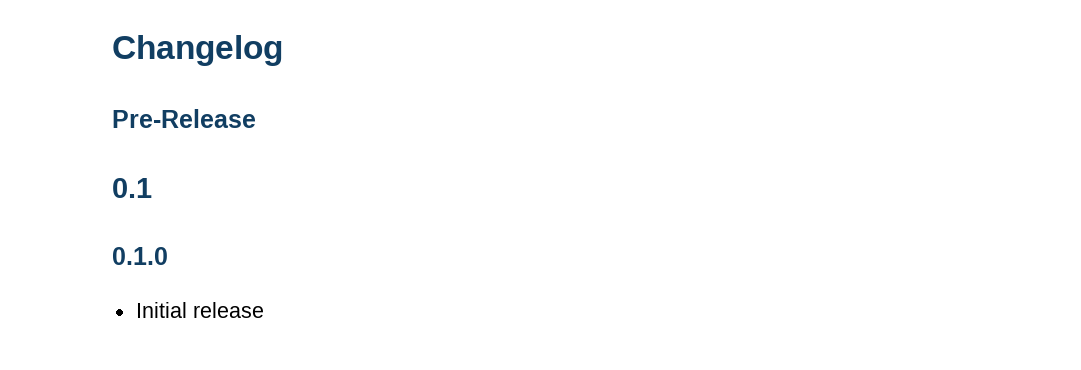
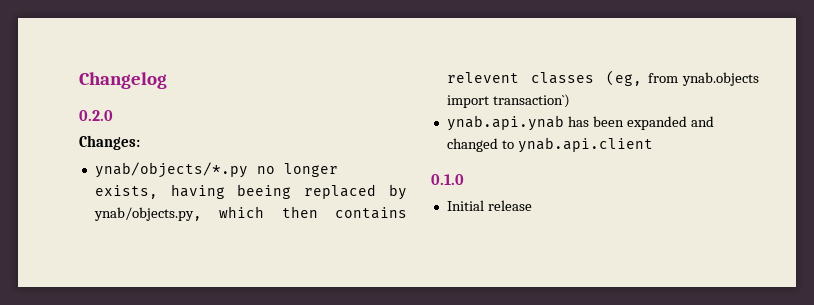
[112,109,256,128] [112,178,152,198] Pre-Release // 0.1 -> [79,110,113,121] [79,135,140,150] [94,162,338,178] [94,184,407,200] [93,206,407,221] [446,70,759,86] [446,94,570,108] [446,115,714,131] [446,137,653,153] 0.2.0 // Changes: // ynab/objects/*.py no longer exists, having beeing replaced by ynab/objects.py, which then contains relevent classes (eg, from ynab.objects import transaction`) // ynab.api.ynab has been expanded and changed to ynab.api.client

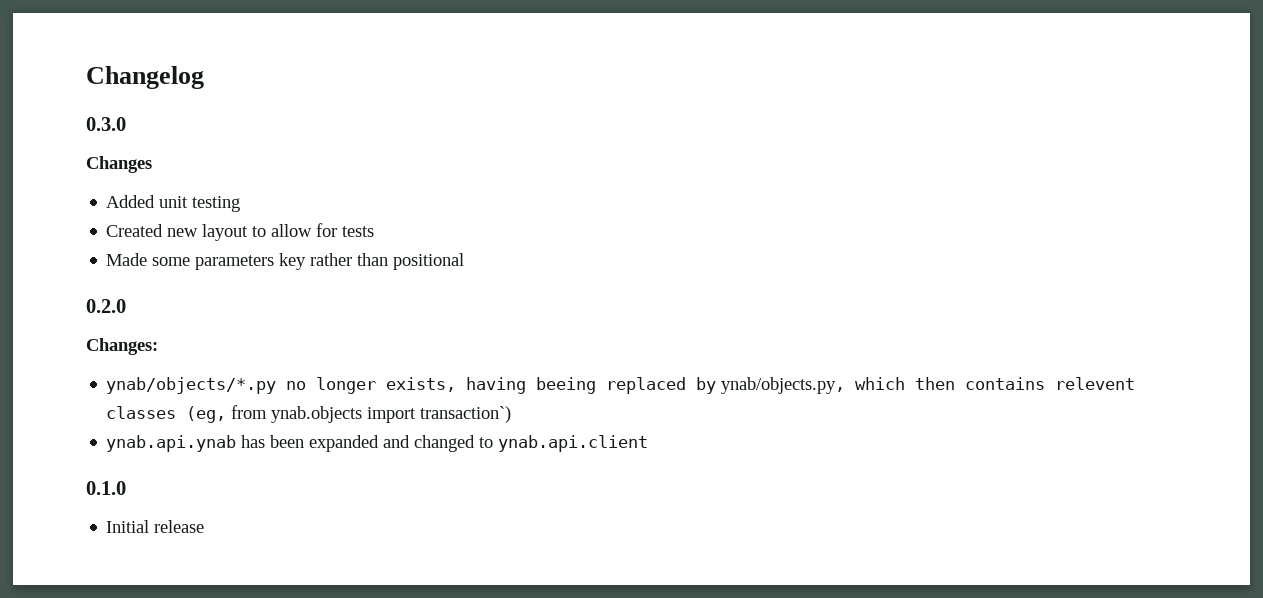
(167, 80) none -> [86,117,126,131] [86,156,152,173] [106,195,241,212] [106,223,375,241] [106,253,465,270] // 0.3.0 // Changes // Added unit testing // Created new layout to allow for tests // Made some parameters key rather than positional

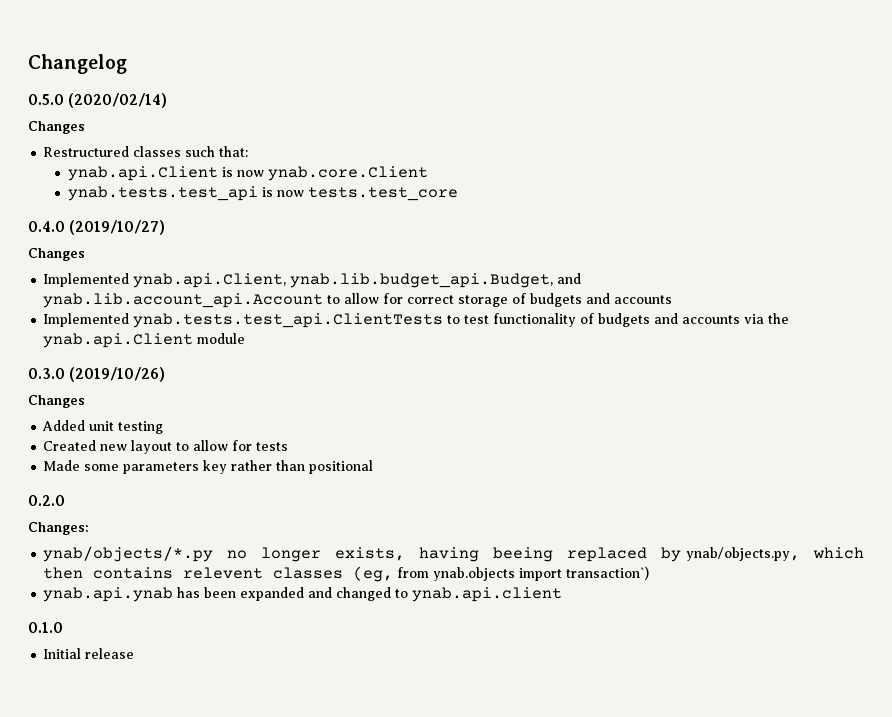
(204, 77) none -> [28,93,168,108] [28,121,85,134] [43,146,249,157] [68,166,429,181] [68,186,459,201] [28,220,166,235] [28,248,85,261] [43,273,582,288] [43,293,673,308] [43,313,790,328] [43,333,246,348] // 0.5.0 (2020/02/14) // Changes // Restructured classes such that: // ynab.api.Client is now ynab.core.Client // ynab.tests.test_api is now tests.test_core // 0.4.0 (2019/10/27) // Changes // Implemented ynab.api.Client, ynab.lib.budget_api.Budget, and ynab.lib.account_api.Account to allow for correct storage of budgets and accounts // Implemented ynab.tests.test_api.ClientTests to test functionality of budgets and accounts via the ynab.api.Client module
(126, 124) none -> [69,367,166,382] (2019/10/26)

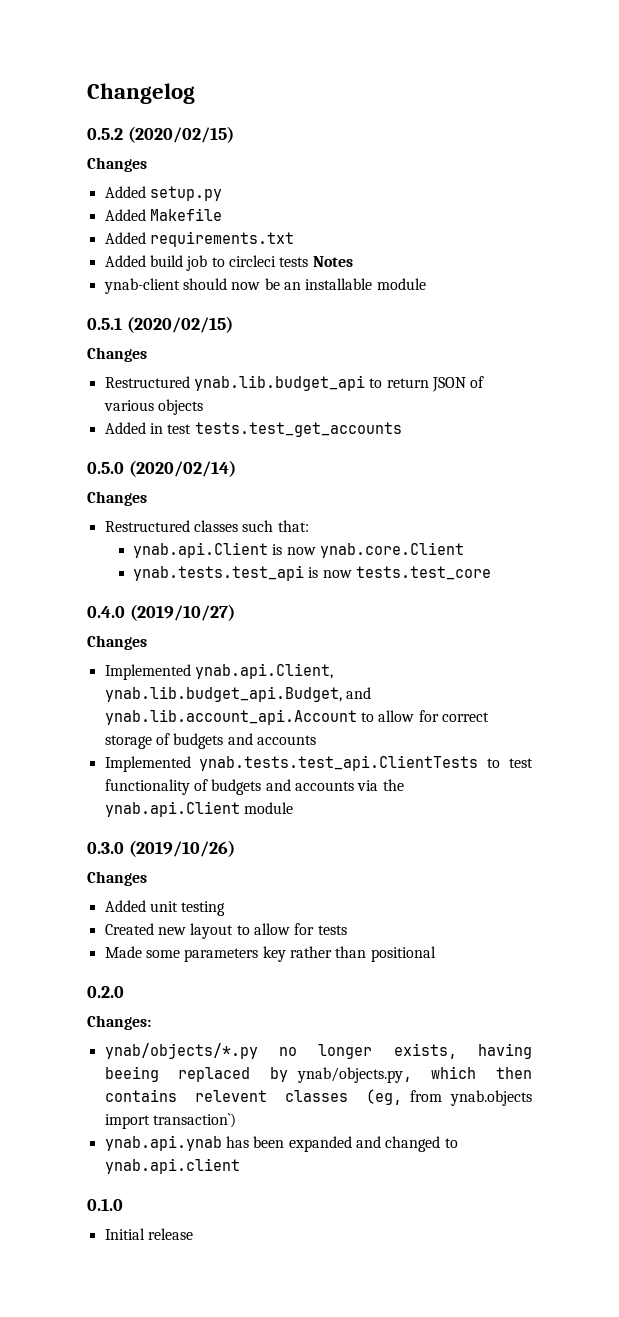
(127, 64) none -> [87,126,234,143] [87,157,147,172] [104,186,222,201] [104,208,222,221] [104,231,294,247] [104,255,353,271] [103,278,426,294] [87,316,233,333] [87,347,147,362] [104,375,485,392] [103,399,203,415] [104,422,402,437] // 0.5.2 (2020/02/15) // Changes // Added setup.py // Added Makefile // Added requirements.txt // Added build job to circleci tests Notes // ynab-client should now be an installable module // 0.5.1 (2020/02/15) // Changes // Restructured ynab.lib.budget_api to return JSON of various objects // Added in test tests.test_get_accounts

